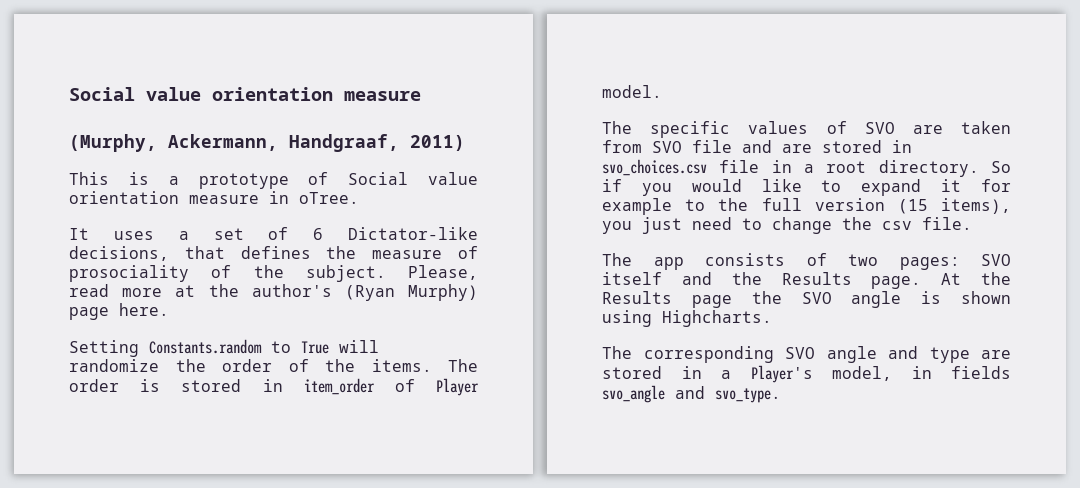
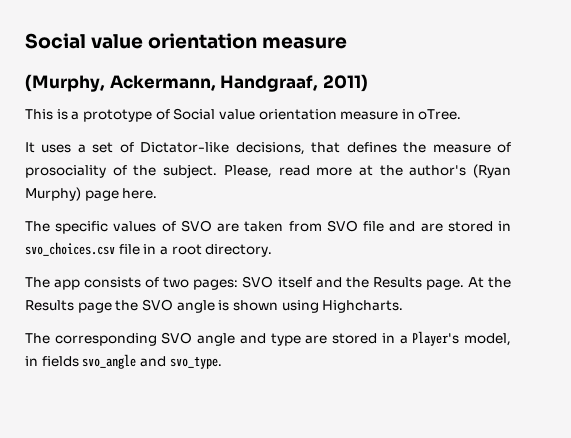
[313,228,324,240] 6 -> (134, 147) none
[69,339,379,357] [69,359,478,372] [69,378,479,396] [602,85,662,98] // Setting Constants.random to True will randomize the order of the items. The order is stored in item_order of Player model. -> (158, 193) none
[991,161,1011,173] [602,179,1011,196] [602,198,1011,215] [602,217,972,234] So if you would like to expand it for example to the full version (15 items), you just need to change the csv file. -> (273, 250) none

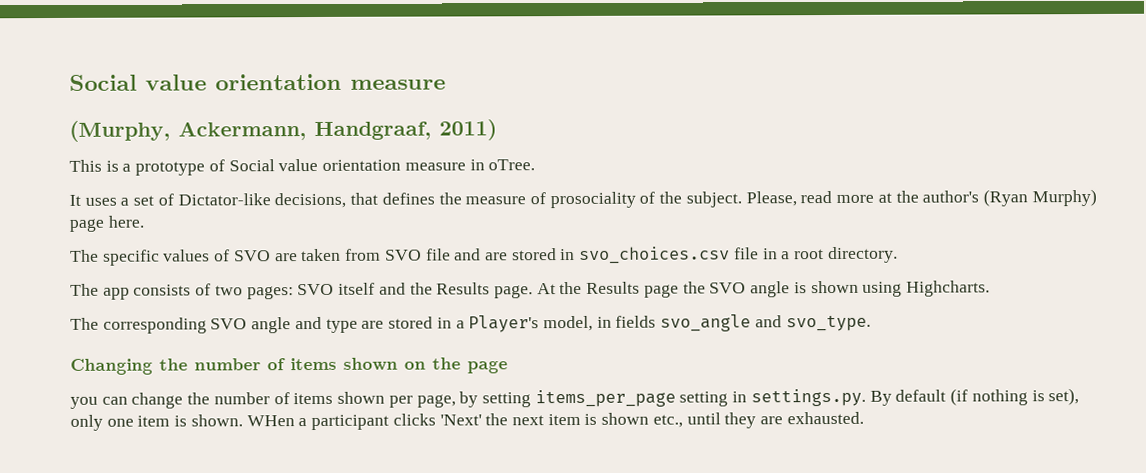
(222, 362) none -> [70,357,508,375] [70,388,1080,409] [70,411,864,431] // Changing the number of items shown on the page // you can change the number of items shown per page, by setting items_per_page setting in settings.py. By default (if nothing is set), only one item is shown. WHen a participant clicks 'Next' the next item is shown etc., until they are exhausted.

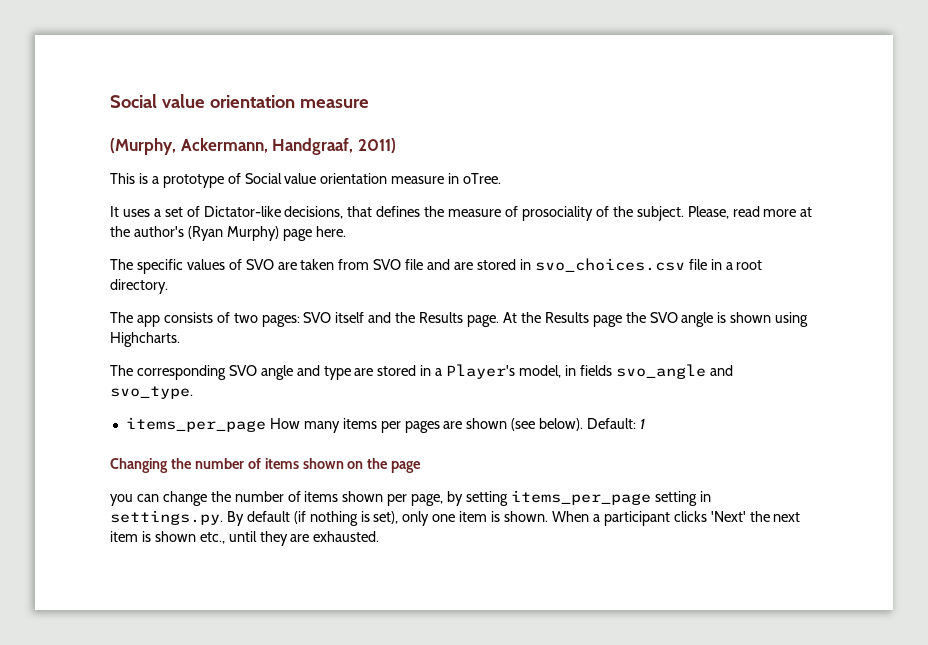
(871, 323) none -> [125,417,646,433] // items_per_page How many items per pages are shown (see below). Default: 1
[246,415,295,427] WHen -> [551,511,589,522] When

